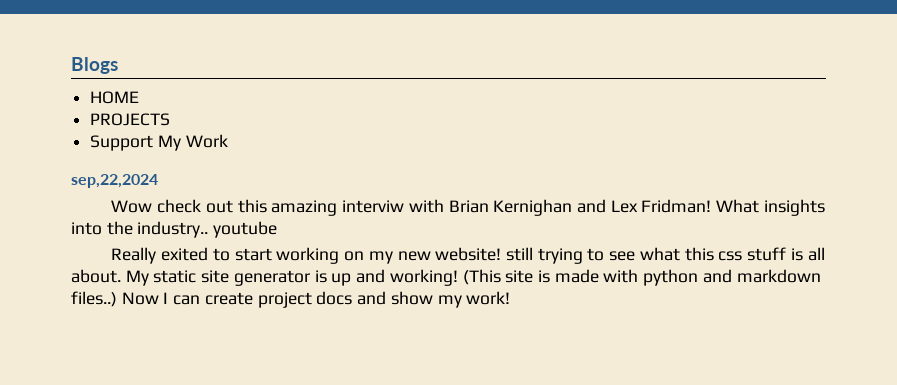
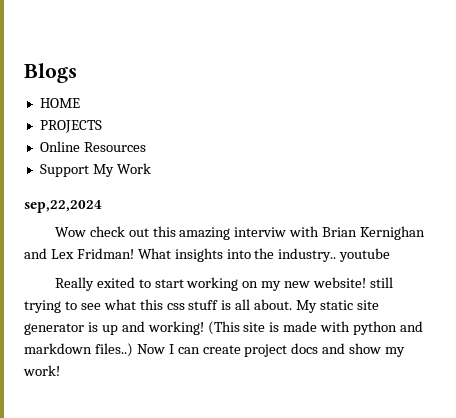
(171, 119) none -> [39,141,146,152] // Online Resources

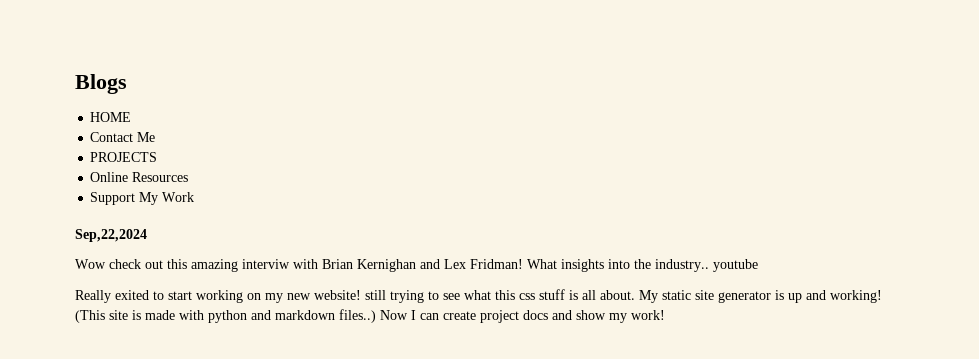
(80, 103) none -> [90,132,156,142] // Contact Me
[24,200,102,213] sep,22,2024 -> [75,229,147,242] Sep,22,2024

